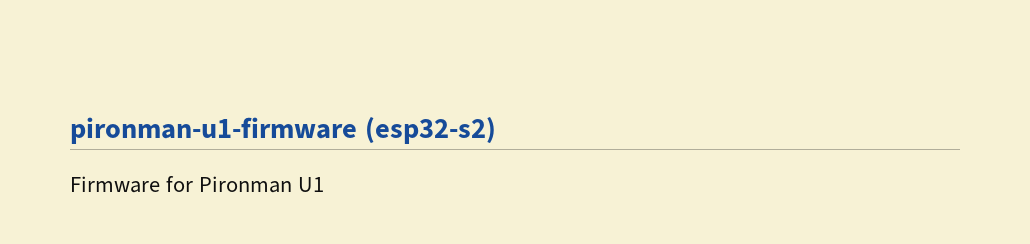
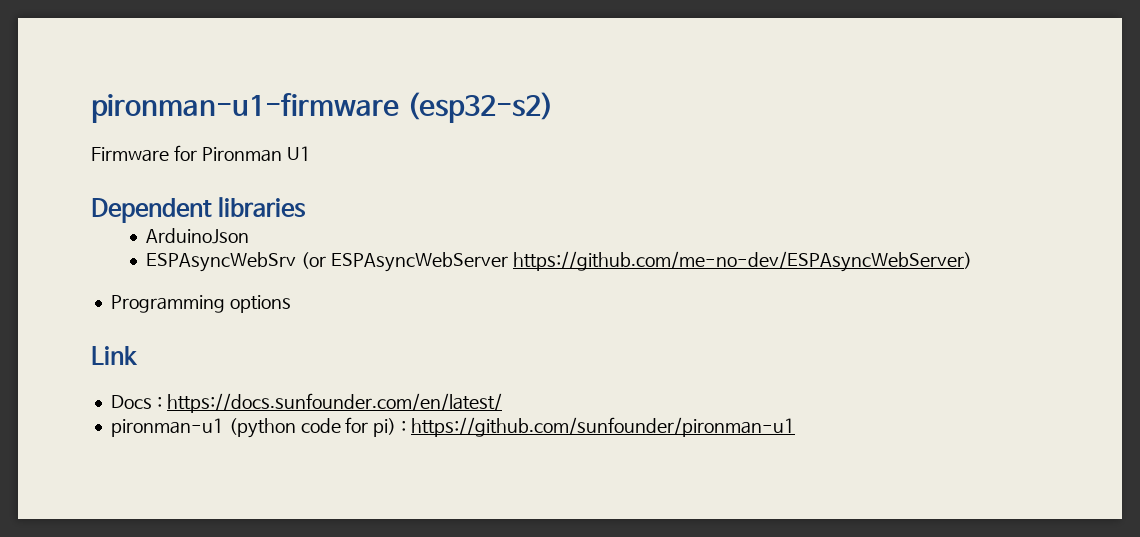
(325, 184) none -> [91,197,307,223] [146,228,250,244] [146,251,972,272] [110,295,291,313] [91,346,138,365] [110,393,502,413] [110,417,795,438] // Dependent libraries // ArduinoJson // ESPAsyncWebSrv (or ESPAsyncWebServer https://github.com/me-no-dev/ESPAsyncWebServer) // Programming options // Link // Docs : https://docs.sunfounder.com/en/latest/ // pironman-u1 (python code for pi) : https://github.com/sunfounder/pironman-u1

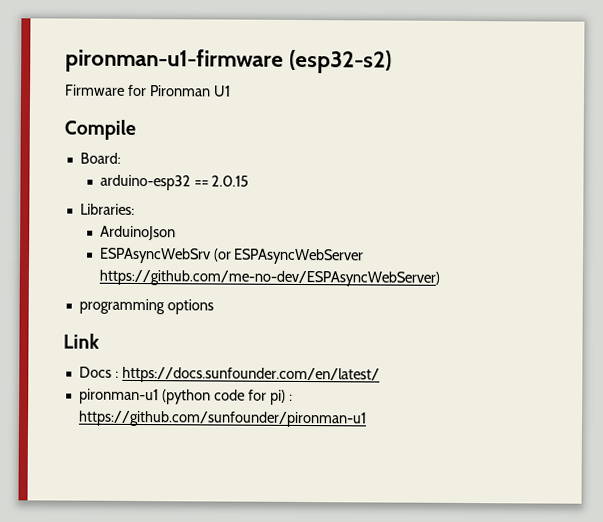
[91,197,307,223] Dependent libraries -> [64,119,136,140] [79,152,121,164] [99,174,250,191] [79,203,135,215] Compile // Board: // arduino-esp32 == 2.0.15 // Libraries:
[110,295,225,313] Programming -> [78,298,165,315] programming

